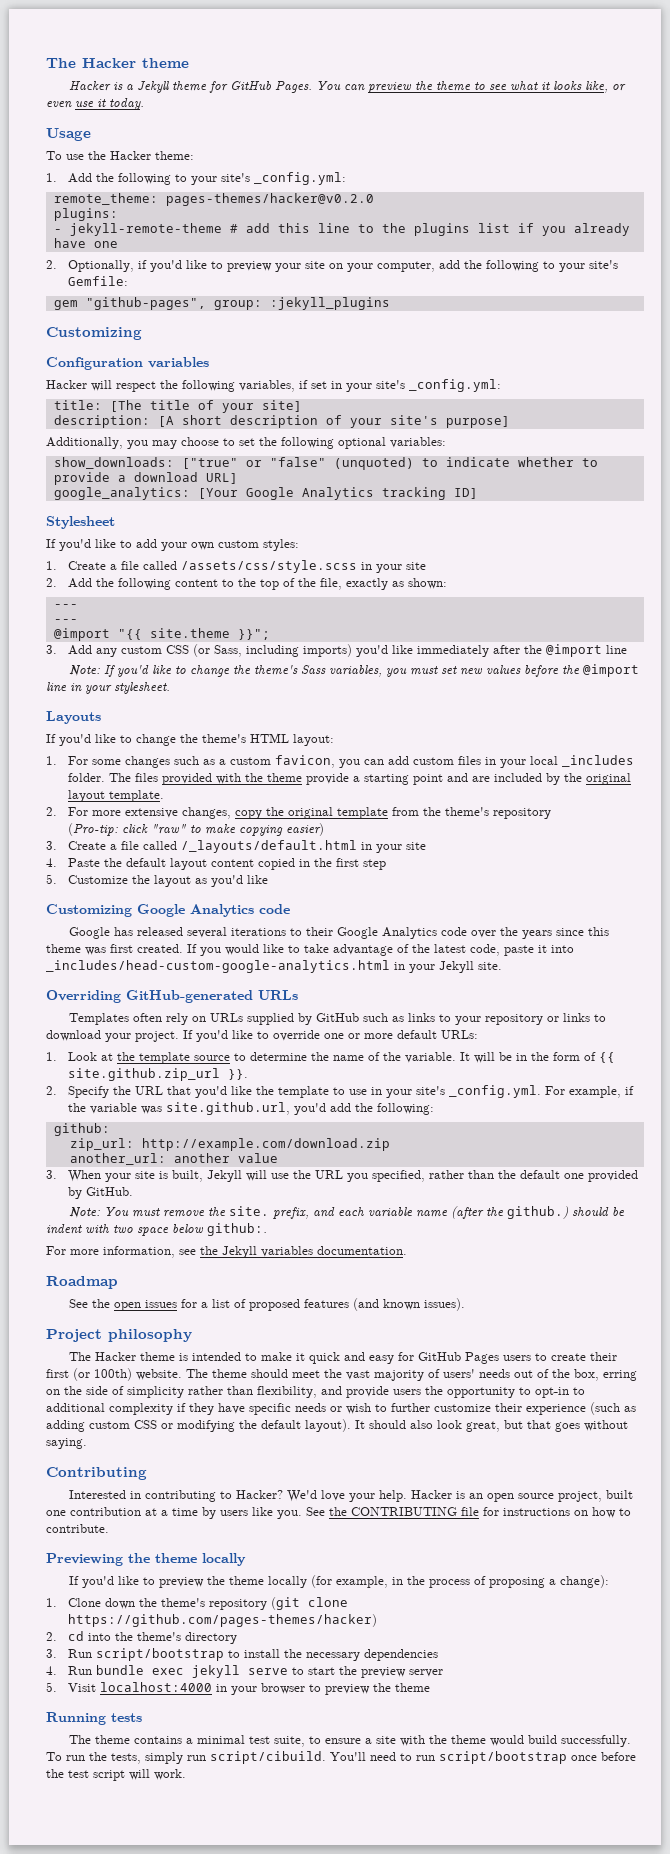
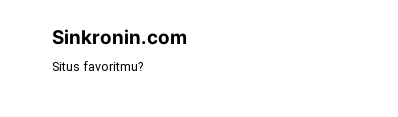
[46,58,189,68] [69,81,627,93] [46,98,144,110] [46,128,91,141] [46,151,194,160] [46,172,346,185] [53,193,374,206] [53,208,118,221] [53,223,630,236] [53,238,118,248] [46,260,618,272] [67,276,128,286] [53,297,390,310] [46,327,142,340] [46,357,209,370] [46,379,501,392] [53,400,302,413] [53,415,510,428] [46,437,446,449] [53,457,598,470] [53,472,238,485] [53,487,478,500] [46,516,115,529] [46,539,299,551] [46,560,426,573] [46,578,447,590] [53,604,78,608] [53,619,78,623] [53,628,270,641] [46,644,627,657] [69,664,640,677] [46,682,170,694] [46,711,101,724] [46,733,334,746] [46,755,634,768] [67,773,631,785] [67,790,164,802] [46,807,551,819] [67,823,324,836] [46,840,426,853] [46,858,386,870] [46,874,268,887] [46,904,290,917] [69,927,610,939] [46,944,574,956] [46,960,502,973] [46,990,298,1003] [69,1013,607,1025] [46,1030,478,1042] [46,1052,615,1064] [67,1068,248,1081] [46,1085,634,1098] [67,1102,434,1115] [53,1123,110,1136] [69,1138,390,1151] [69,1153,278,1165] [46,1170,638,1182] [67,1187,133,1199] [69,1206,626,1219] [46,1223,267,1236] [46,1246,407,1258] [46,1276,118,1289] [69,1298,466,1311] [46,1329,192,1342] [69,1352,618,1364] [46,1368,637,1381] [46,1386,585,1398] [46,1402,636,1415] [46,1419,628,1432] [46,1438,87,1449] [46,1467,147,1480] [69,1490,634,1502] [46,1507,631,1519] [46,1524,109,1533] [46,1553,246,1566] [69,1575,610,1588] [46,1597,348,1610] [67,1614,377,1627] [46,1631,237,1644] [46,1648,438,1661] [46,1665,443,1678] [46,1682,430,1695] [46,1712,142,1725] [69,1735,632,1747] [46,1751,636,1764] [46,1769,186,1781] The Hacker theme // Hacker is a Jekyll theme for GitHub Pages. You can preview the theme to see what it looks like, or even use it today. // Usage // To use the Hacker theme: // 1. Add the following to your site's _config.yml: // remote_theme: pages-themes/hacker@v0.2.0 // plugins: // - jekyll-remote-theme # add this line to the plugins list if you already have one // 2. Optionally, if you'd like to preview your site on your computer, add the following to your site's Gemfile: // gem "github-pages", group: :jekyll_plugins // Customizing // Configuration variables // Hacker will respect the following variables, if set in your site's _config.yml: // title: [The title of your site] // description: [A short description of your site's purpose] // Additionally, you may choose to set the following optional variables: // show_downloads: ["true" or "false" (unquoted) to indicate whether to provide a download URL] // google_analytics: [Your Google Analytics tracking ID] // Stylesheet // If you'd like to add your own custom styles: // 1. Create a file called /assets/css/style.scss in your site // 2. Add the following content to the top of the file, exactly as shown: // --- // --- // @import "{{ site.theme }}"; // 3. Add any custom CSS (or Sass, including imports) you'd like immediately after the @import line // Note: If you'd like to change the theme's Sass variables, you must set new values before the @import line in your stylesheet. // Layouts // If you'd like to change the theme's HTML layout: // 1. For some changes such as a custom favicon, you can add custom files in your local _includes folder. The files provided with the theme provide a starting point and are included by the original layout template. // 2. For more extensive changes, copy the original template from the theme's repository // (Pro-tip: click "raw" to make copying easier) // 3. Create a file called /_layouts/default.html in your site // 4. Paste the default layout content copied in the first step // 5. Customize the layout as you'd like // Customizing Google Analytics code // Google has released several iterations to their Google Analytics code over the years since this theme was first created. If you would like to take advantage of the latest code, paste it into _includes/head-custom-google-analytics.html in your Jekyll site. // Overriding GitHub-generated URLs // Templates often rely on URLs supplied by GitHub such as links to your repository or links to download your project. If you'd like to override one or more default URLs: // 1. Look at the template source to determine the name of the variable. It will be in the form of {{ site.github.zip_url }}. // 2. Specify the URL that you'd like the template to use in your site's _config.yml. For example, if the variable was site.github.url, you'd add the following: // github: // zip_url: http://example.com/download.zip // another_url: another value // 3. When your site is built, Jekyll will use the URL you specified, rather than the default one provided by GitHub. // Note: You must remove the site. prefix, and each variable name (after the github.) should be indent with two space below github:. // For more information, see the Jekyll variables documentation. // Roadmap // See the open issues for a list of proposed features (and known issues). // Project philosophy // The Hacker theme is intended to make it quick and easy for GitHub Pages users to create their first (or 100th) website. The theme should meet the vast majority of users' needs out of the box, erring on the side of simplicity rather than flexibility, and provide users the opportunity to opt-in to additional complexity if they have specific needs or wish to further customize their experience (such as adding custom CSS or modifying the default layout). It should also look great, but that goes without saying. // Contributing // Interested in contributing to Hacker? We'd love your help. Hacker is an open source project, built one contribution at a time by users like you. See the CONTRIBUTING file for instructions on how to contribute. // Previewing the theme locally // If you'd like to preview the theme locally (for example, in the process of proposing a change): // 1. Clone down the theme's repository (git clone https://github.com/pages-themes/hacker) // 2. cd into the theme's directory // 3. Run script/bootstrap to install the necessary dependencies // 4. Run bundle exec jekyll serve to start the preview server // 5. Visit localhost:4000 in your browser to preview the theme // Running tests // The theme contains a minimal test suite, to ensure a site with the theme would build successfully. To run the tests, simply run script/cibuild. You'll need to run script/bootstrap once before the test script will work. -> [52,29,187,45] [52,61,144,71] Sinkronin.com // Situs favoritmu?

